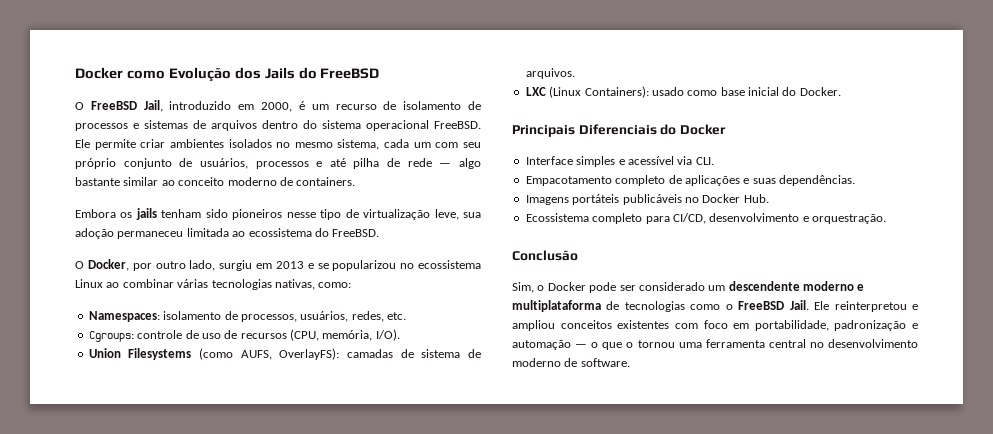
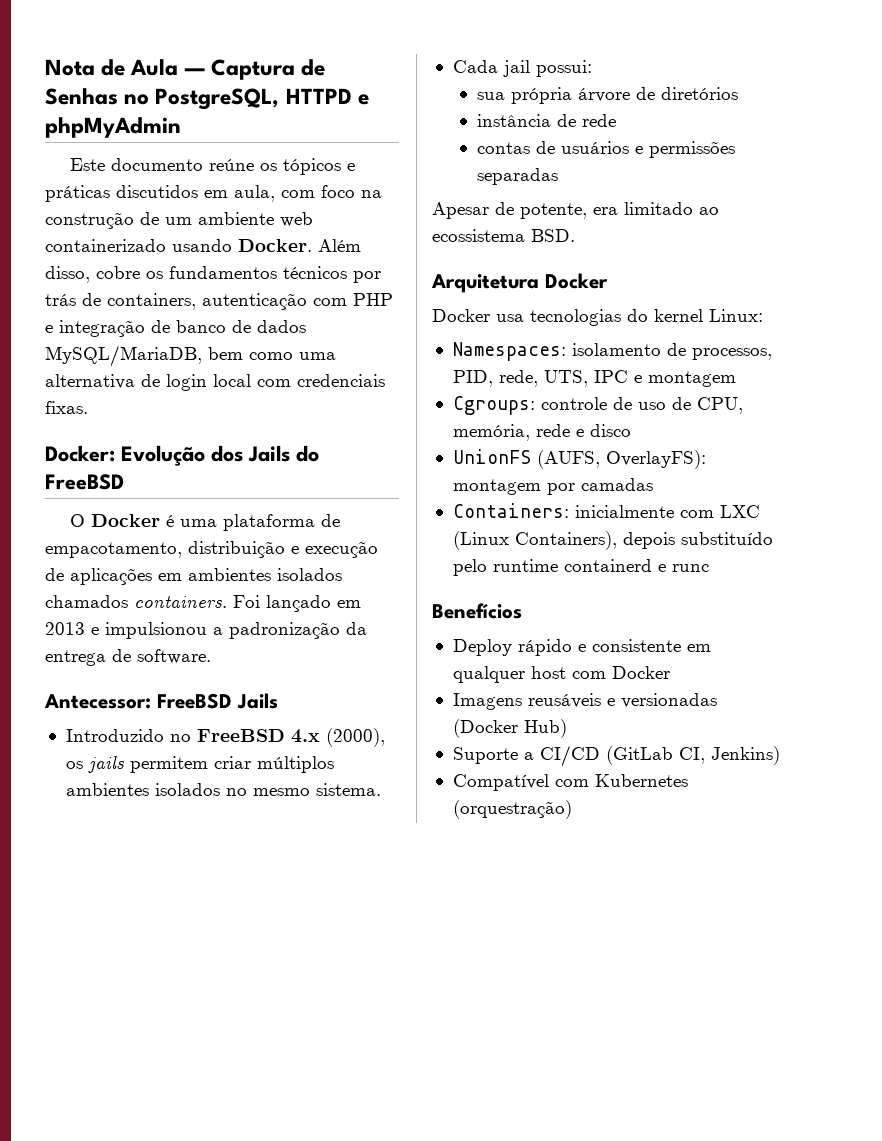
[75,67,165,79] Docker como -> [45,59,326,80] [45,88,369,110] [45,117,181,138] [70,158,356,175] [45,185,382,202] [45,212,313,229] [45,239,361,252] [45,266,381,283] [45,293,393,310] [45,320,306,337] [45,345,336,367] [45,374,385,391] [45,401,88,414] [45,445,115,462] Nota de Aula — Captura de Senhas no PostgreSQL, HTTPD e phpMyAdmin // Este documento reúne os tópicos e práticas discutidos em aula, com foco na construção de um ambiente web containerizado usando Docker. Além disso, cobre os fundamentos técnicos por trás de containers, autenticação com PHP e integração de banco de dados MySQL/MariaDB, bem como uma alternativa de login local com credenciais fixas. // Docker:
[90,100,481,112] [75,120,481,131] [75,139,481,150] [75,158,481,169] [75,177,356,186] [75,208,481,220] [75,228,380,239] [75,259,481,271] [75,279,352,290] [88,311,406,322] FreeBSD Jail, introduzido em 2000, é um recurso de isolamento de processos e sistemas de arquivos dentro do sistema operacional FreeBSD. Ele permite criar ambientes isolados no mesmo sistema, cada um com seu próprio conjunto de usuários, processos e até pilha de rede — algo bastante similar ao conceito moderno de containers. // Embora os jails tenham sido pioneiros nesse tipo de virtualização leve, sua adoção permaneceu limitada ao ecossistema do FreeBSD. // O Docker, por outro lado, surgiu em 2013 e se popularizou no ecossistema Linux ao combinar várias tecnologias nativas, como: // Namespaces: isolamento de processos, usuários, redes, etc. -> [91,514,341,531] [45,541,378,558] [45,568,342,585] [45,595,361,612] [45,622,367,639] [45,649,211,666] [44,693,278,709] [65,728,385,747] [65,756,334,773] [65,783,381,796] [452,60,592,77] [477,87,739,104] [477,114,617,127] [477,141,736,158] [477,168,559,185] [432,202,719,219] [432,229,575,242] [431,273,608,293] [432,309,763,326] [452,342,772,361] [452,370,736,387] Docker é uma plataforma de empacotamento, distribuição e execução de aplicações em ambientes isolados chamados containers. Foi lançado em 2013 e impulsionou a padronização da entrega de software. // Antecessor: FreeBSD Jails // Introduzido no FreeBSD 4.x (2000), os jails permitem criar múltiplos ambientes isolados no mesmo sistema. // Cada jail possui: // sua própria árvore de diretórios // instância de rede // contas de usuários e permissões separadas // Apesar de potente, era limitado ao ecossistema BSD. // Arquitetura Docker // Docker usa tecnologias do kernel Linux: // Namespaces: isolamento de processos, PID, rede, UTS, IPC e montagem
[240,329,400,341] [88,348,481,360] [525,68,575,79] [525,86,841,98] [512,124,726,137] [525,156,714,167] [525,175,855,186] [525,194,769,205] [525,213,886,224] [512,250,578,261] [512,281,865,293] [512,300,919,312] [512,320,918,331] [512,339,918,350] [512,358,630,367] recursos (CPU, memória, I/O). // Union Filesystems (como AUFS, OverlayFS): camadas de sistema de arquivos. // LXC (Linux Containers): usado como base inicial do Docker. // Principais Diferenciais do Docker // Interface simples e acessível via CLI. // Empacotamento completo de aplicações e suas dependências. // Imagens portáteis publicáveis no Docker Hub. // Ecossistema completo para CI/CD, desenvolvimento e orquestração. // Conclusão // Sim, o Docker pode ser considerado um descendente moderno e multiplataforma de tecnologias como o FreeBSD Jail. Ele reinterpretou e ampliou conceitos existentes com foco em portabilidade, padronização e automação — o que o tornou uma ferramenta central no desenvolvimento moderno de software. -> [696,397,743,414] [452,424,631,441] [452,449,706,469] [452,478,653,495] [452,503,760,518] [452,531,773,550] [452,559,709,576] [432,603,522,619] [452,639,711,656] [452,666,670,683] [452,693,717,710] [452,719,567,738] [452,745,780,767] [452,774,688,791] [452,800,572,819] CPU, memória, rede e disco // UnionFS (AUFS, OverlayFS): montagem por camadas // Containers: inicialmente com LXC (Linux Containers), depois substituído pelo runtime containerd e runc // Benefícios // Deploy rápido e consistente em qualquer host com Docker // Imagens reusáveis e versionadas (Docker Hub) // Suporte a CI/CD (GitLab CI, Jenkins) // Compatível com Kubernetes (orquestração)

